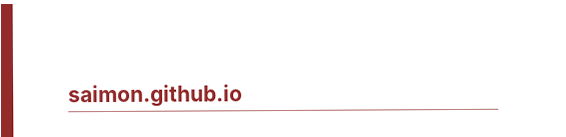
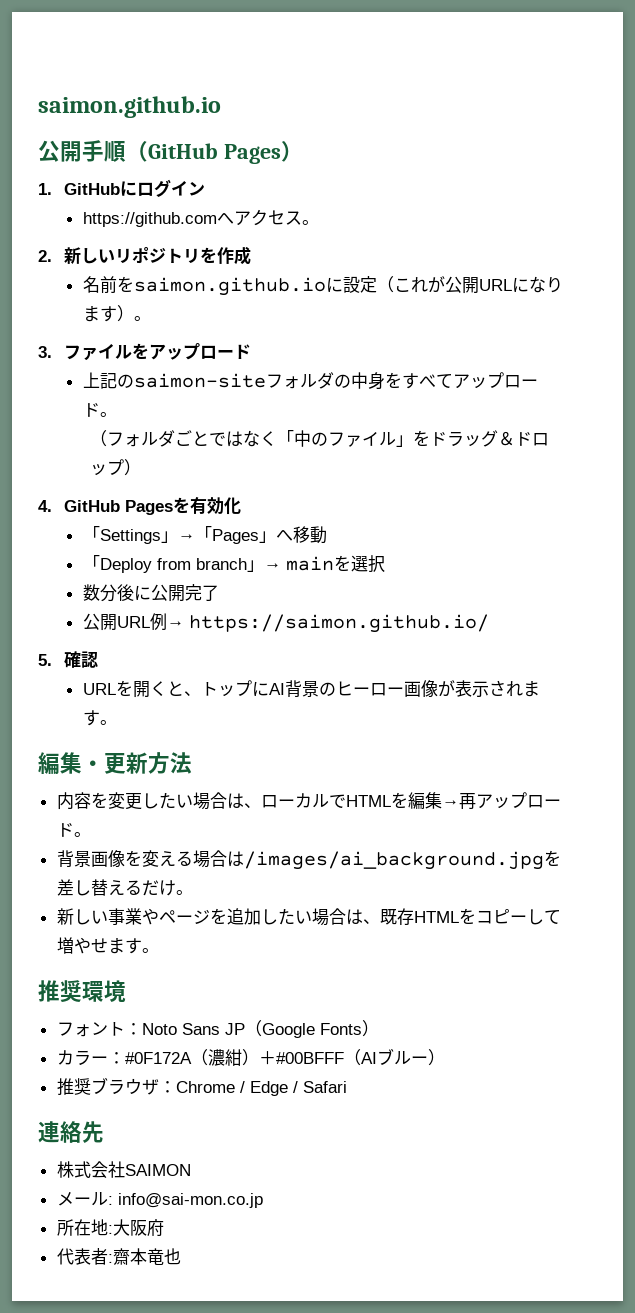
[68,84,243,108] saimon.github.io -> [38,96,221,118] [38,140,303,164] [38,179,206,197] [82,209,319,227] [38,246,252,265] [82,276,563,296] [82,305,151,322] [38,343,252,361] [82,372,538,390] [82,403,117,417] [90,430,550,447] [90,459,142,476] [38,497,242,515] [82,526,327,544] [82,555,385,573] [82,584,219,602] [82,613,489,633] [38,651,99,668] [82,680,540,698] [82,710,117,726] [38,752,192,774] [56,792,561,810] [56,823,91,837] [56,850,561,870] [56,879,193,896] [56,908,561,926] [56,937,159,954] [38,980,126,1002] [56,1020,379,1038] [56,1048,445,1066] [56,1077,347,1096] [38,1121,104,1143] [56,1161,191,1178] [56,1192,263,1208] [56,1219,164,1237] [56,1248,181,1265] saimon.github.io // 公開手順（GitHub Pages） // 1. GitHubにログイン // https://github.comへアクセス。 // 2.新しいリポジトリを作成 // 名前をsaimon.github.ioに設定（これが公開URLになります）。 // 3.ファイルをアップロード // 上記のsaimon-siteフォルダの中身をすべてアップロード。 // （フォルダごとではなく「中のファイル」をドラッグ＆ドロップ） // 4. GitHub Pagesを有効化 // 「Settings」→「Pages」へ移動 // 「Deploy from branch」→ mainを選択 // 数分後に公開完了 // 公開URL例→ https://saimon.github.io/ // 5.確認 // URLを開くと、トップにAI背景のヒーロー画像が表示されます。 // 編集・更新方法 // 内容を変更したい場合は、ローカルでHTMLを編集→再アップロード。 // 背景画像を変える場合は/images/ai_background.jpgを差し替えるだけ。 // 新しい事業やページを追加したい場合は、既存HTMLをコピーして増やせます。 // 推奨環境 // フォント：Noto Sans JP（Google Fonts） // カラー：#0F172A（濃紺）＋#00BFFF（AIブルー） // 推奨ブラウザ：Chrome / Edge / Safari // 連絡先 // 株式会社SAIMON // メール: info@sai-mon.co.jp // 所在地:大阪府 // 代表者:齋本竜也

